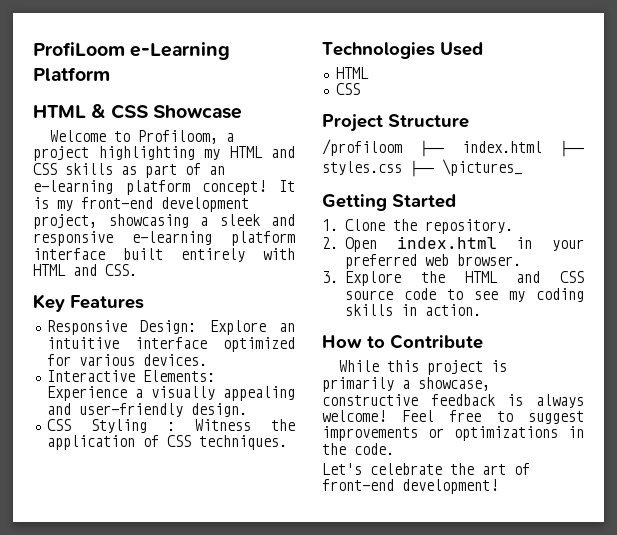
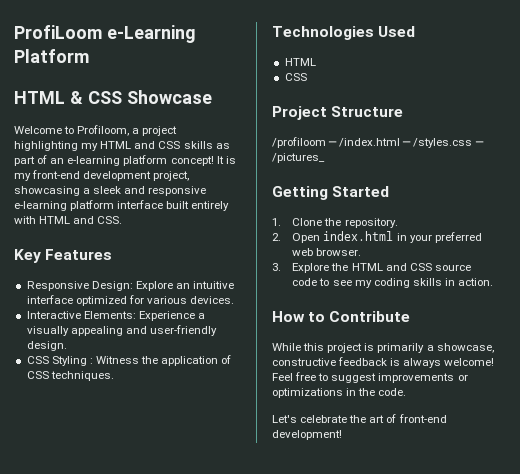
[420,140,584,157] [322,159,522,177] ├── index.html ├── styles.css ├── \pictures_ -> [328,138,484,148] [272,153,325,163] ─ /index.html ─ /styles.css ─ /pictures_

